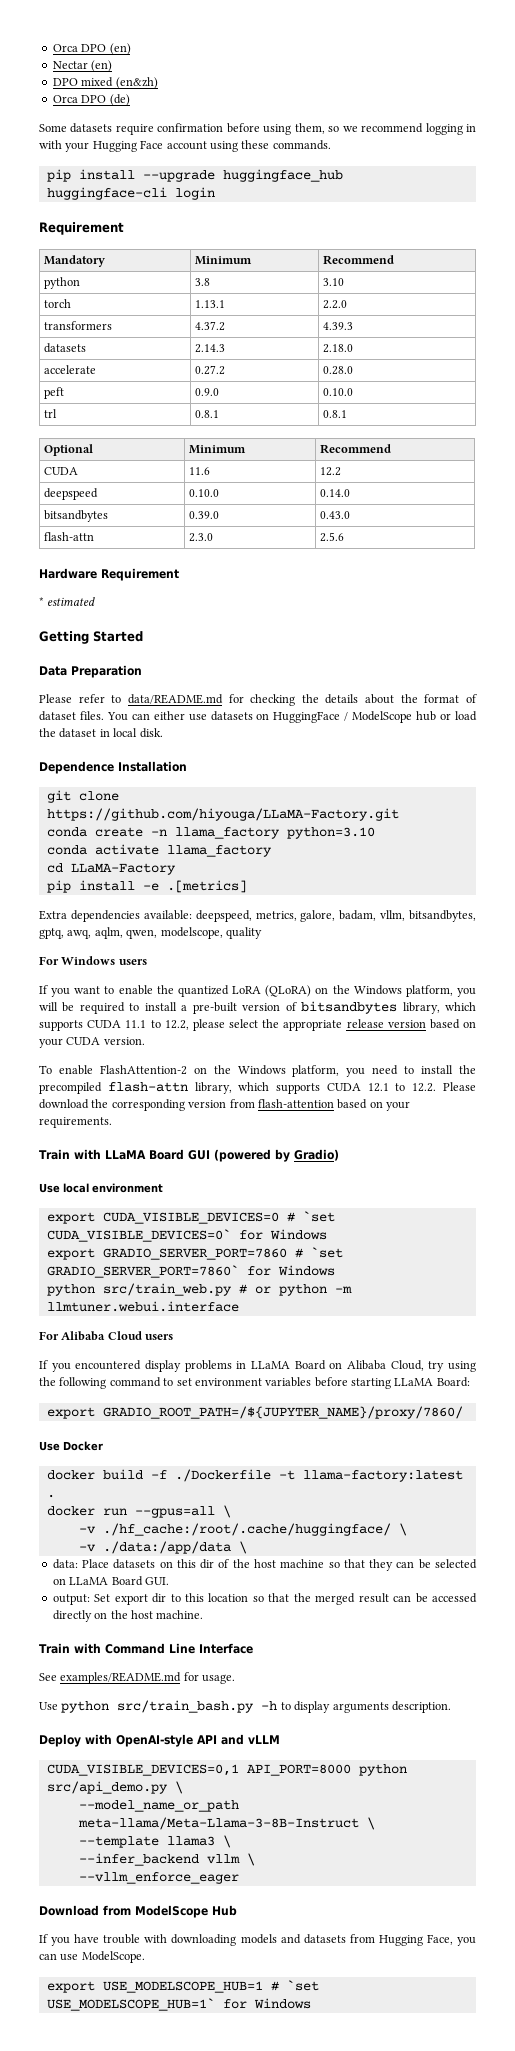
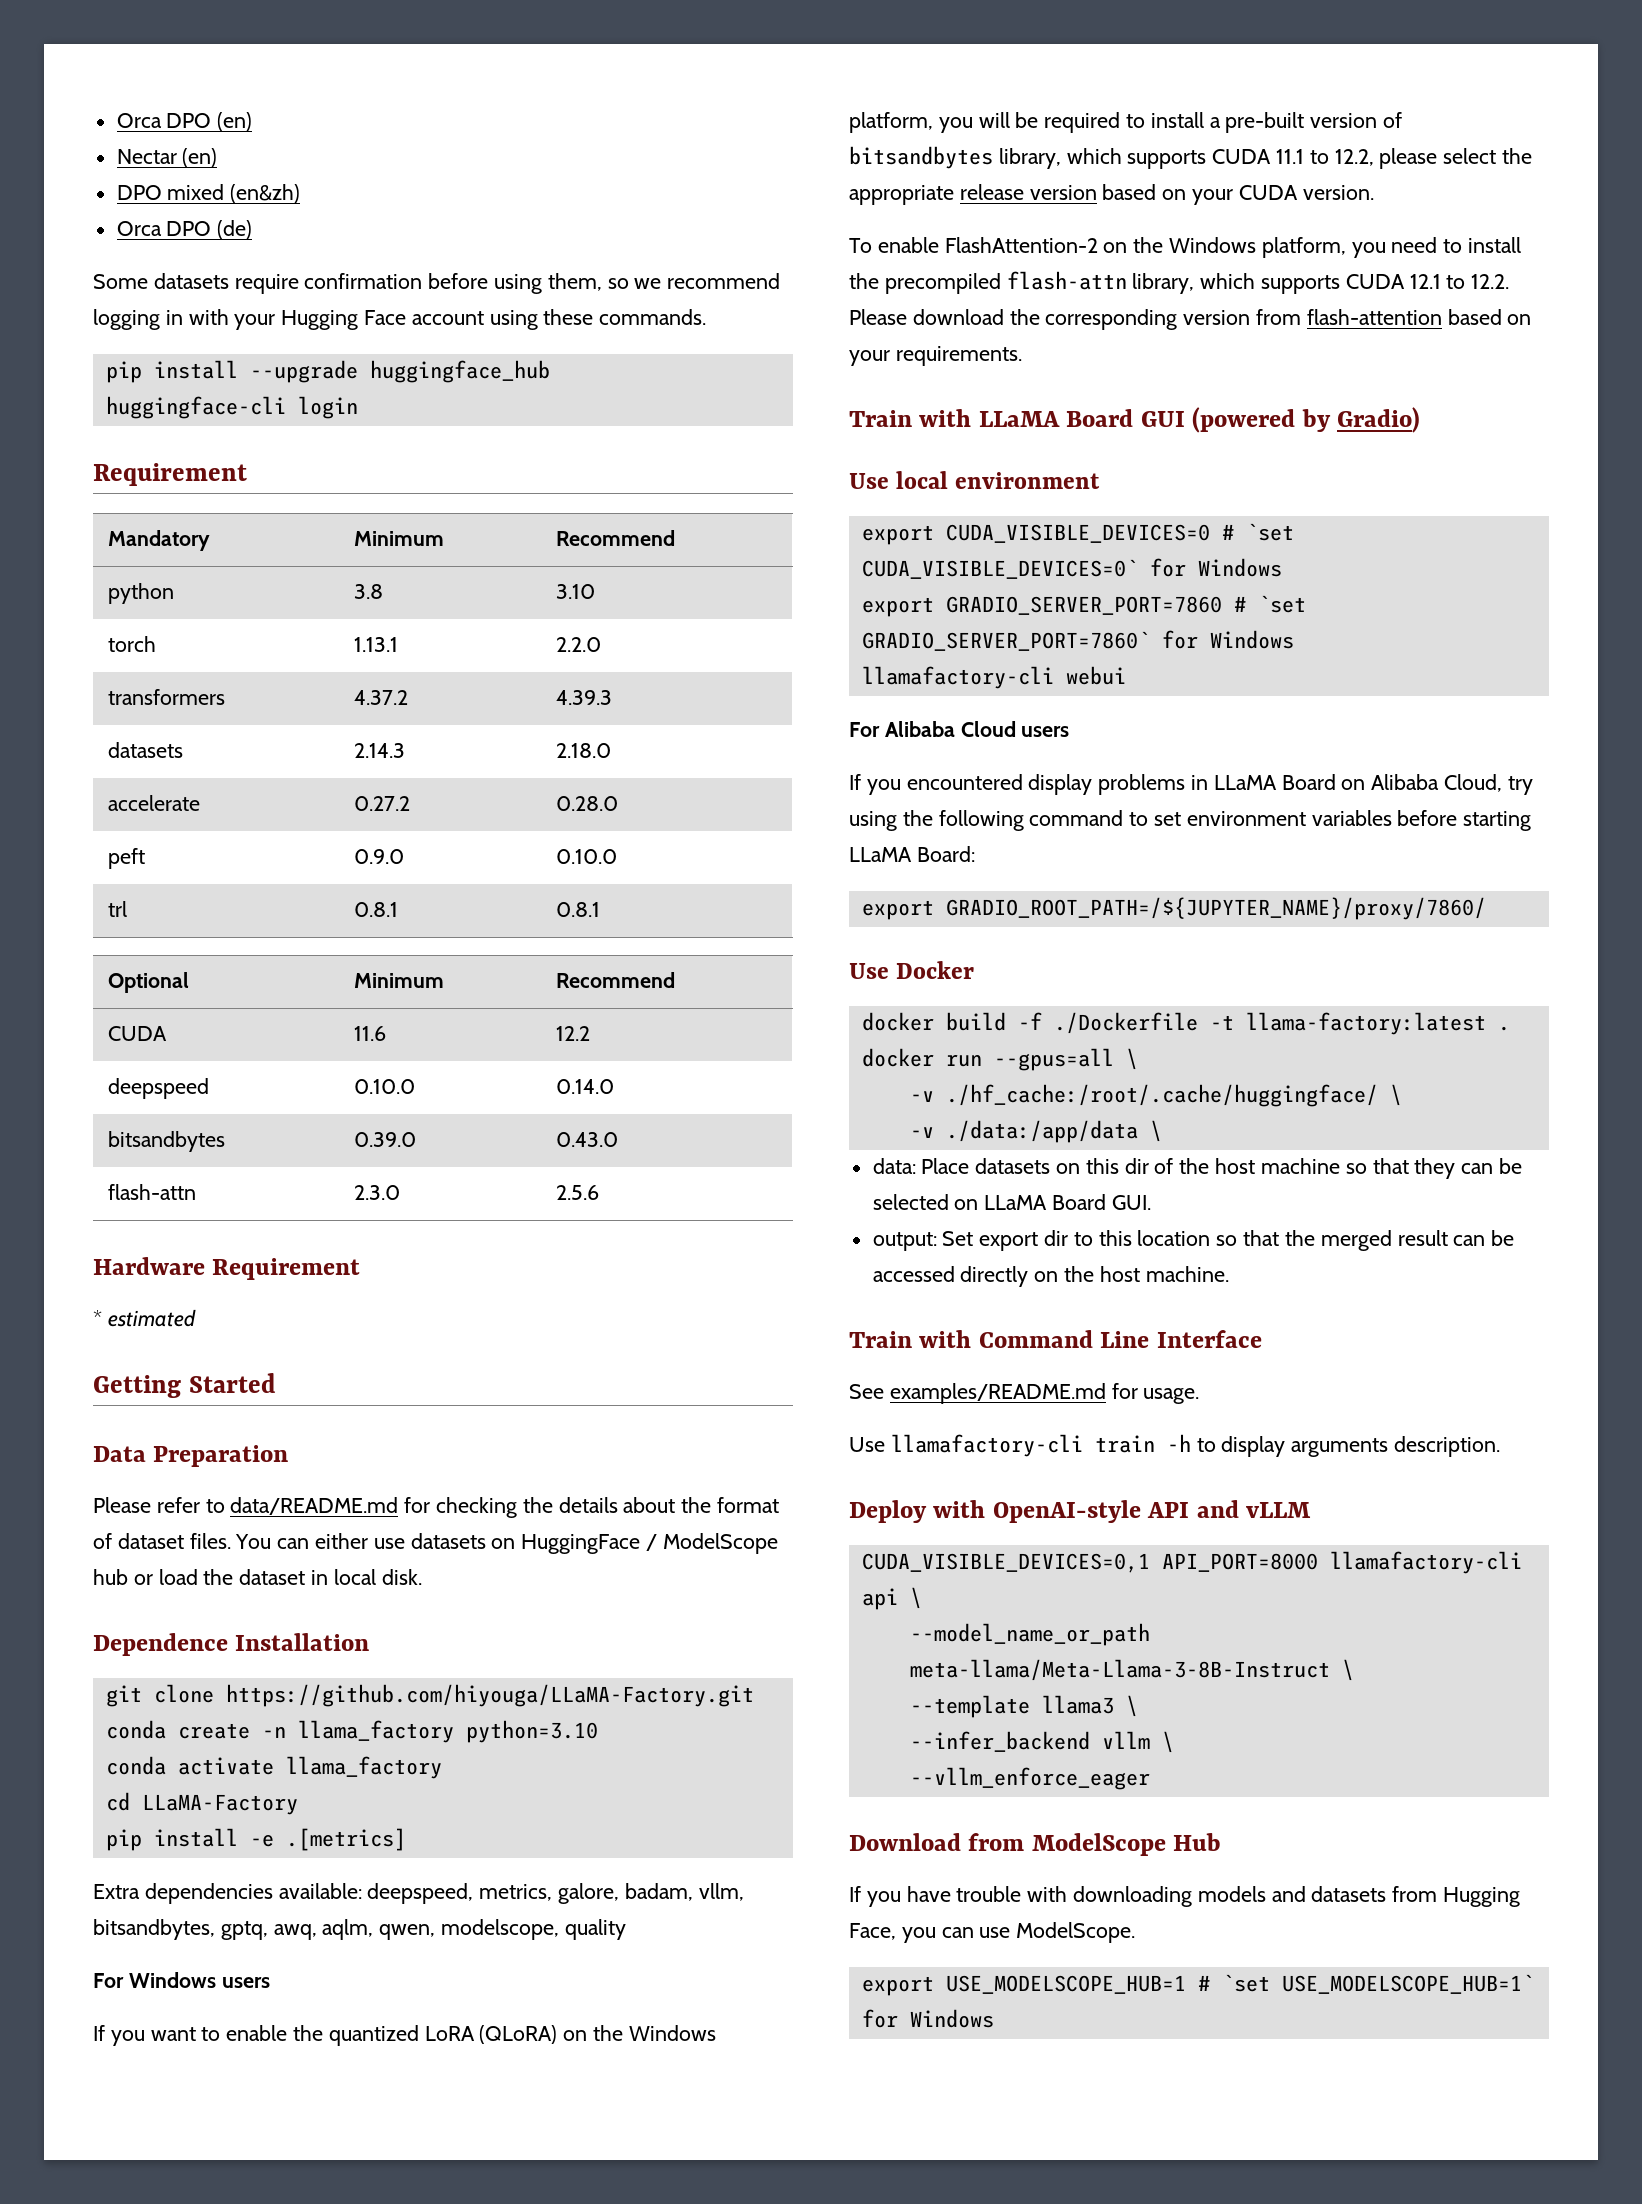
[46,1283,352,1296] [46,1301,239,1312] python src/train_web.py # or python -m llmtuner.webui.interface -> [861,666,1126,689] llamafactory-cli webui
[61,1700,255,1713] python src/train_bash.py -> [890,1434,1155,1457] llamafactory-cli train
[358,1764,407,1776] [46,1781,168,1794] python src/api_demo.py -> [1329,1551,1522,1574] [861,1588,898,1610] llamafactory-cli api

